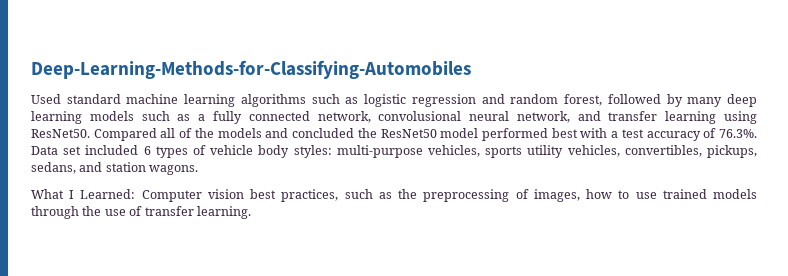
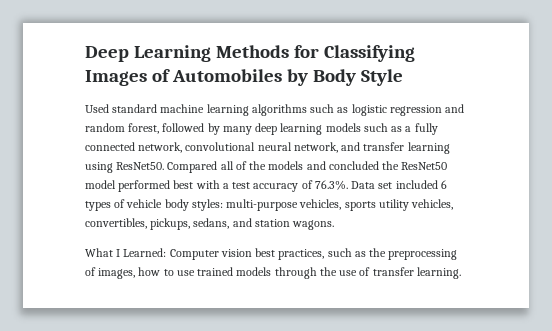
[31,60,471,79] Deep-Learning-Methods-for-Classifying-Automobiles -> [85,45,415,62] [85,69,403,86] Deep Learning Methods for Classifying Images of Automobiles by Body Style
[378,111,462,121] convolusional -> [185,142,256,151] convolutional

